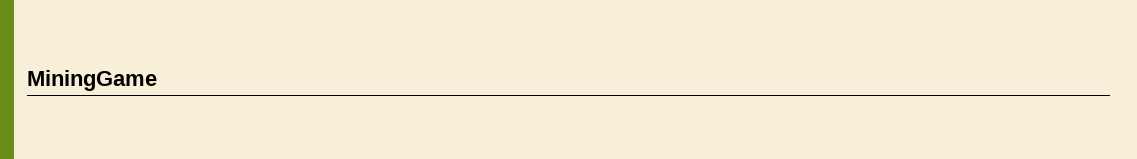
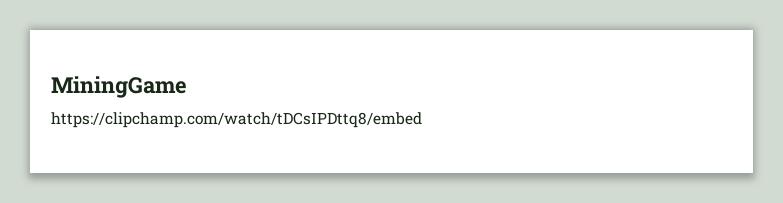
(157, 80) none -> [51,112,422,128] // https://clipchamp.com/watch/tDCsIPDttq8/embed

